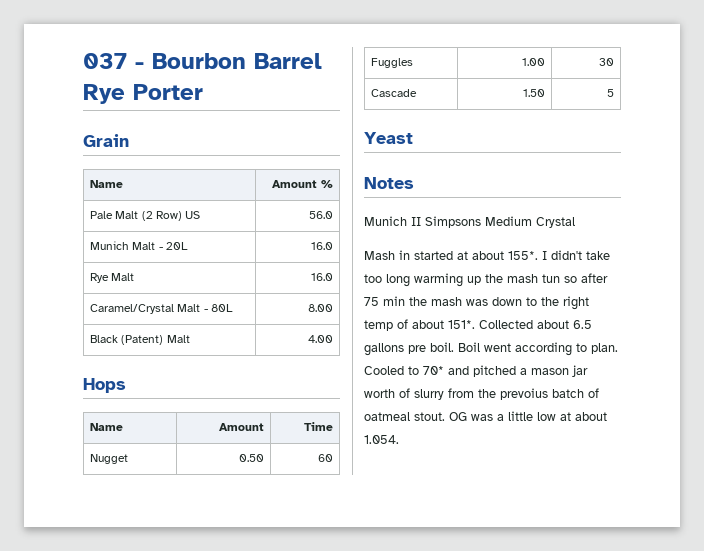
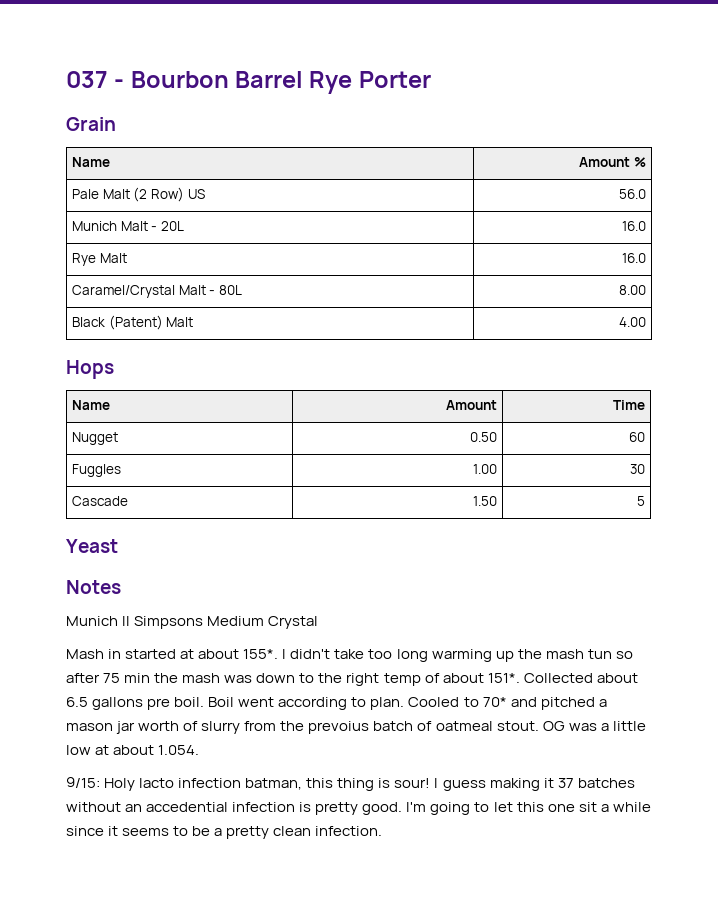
(399, 439) none -> [66,777,635,791] [66,802,651,815] [66,826,383,839] // 9/15: Holy lacto infection batman, this thing is sour! I guess making it 37 batches without an accedential infection is pretty good. I'm going to let this one sit a while since it seems to be a pretty clean infection.

